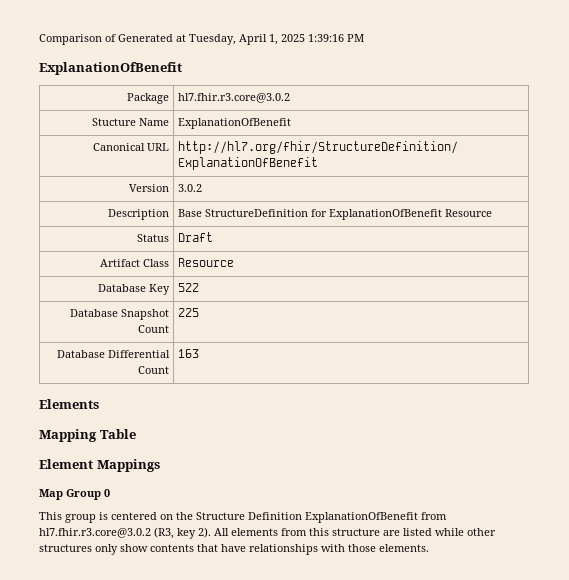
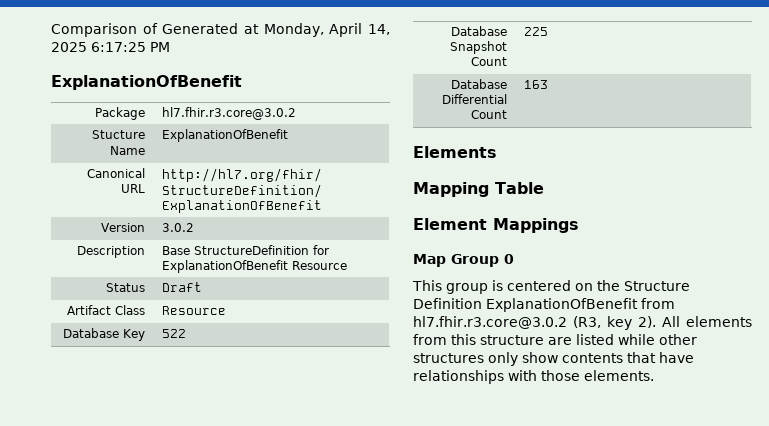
[189,34,344,45] Tuesday, April 1, 2025 1:39:16 -> [263,23,390,37] [51,42,146,52] Monday, April 14, 2025 6:17:25

